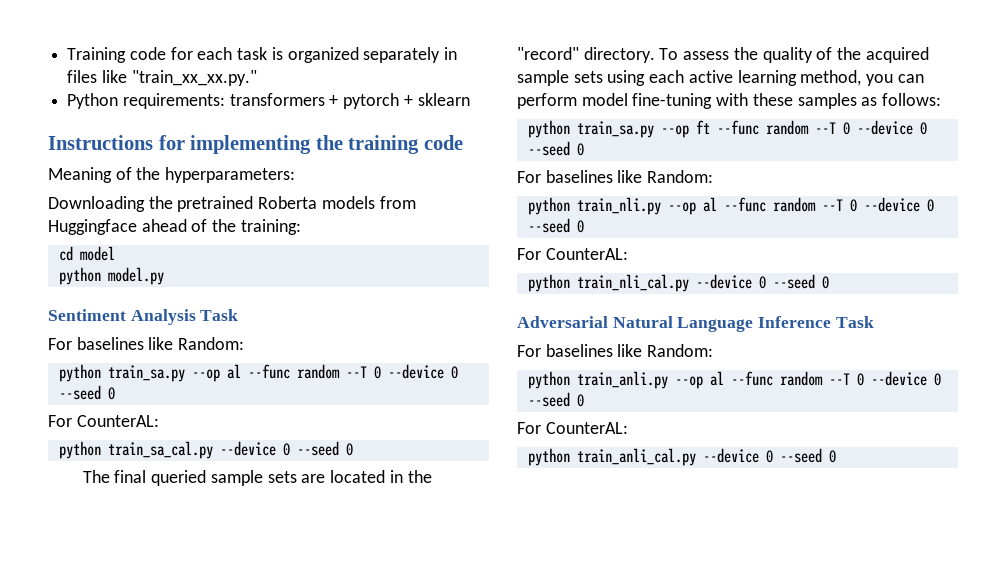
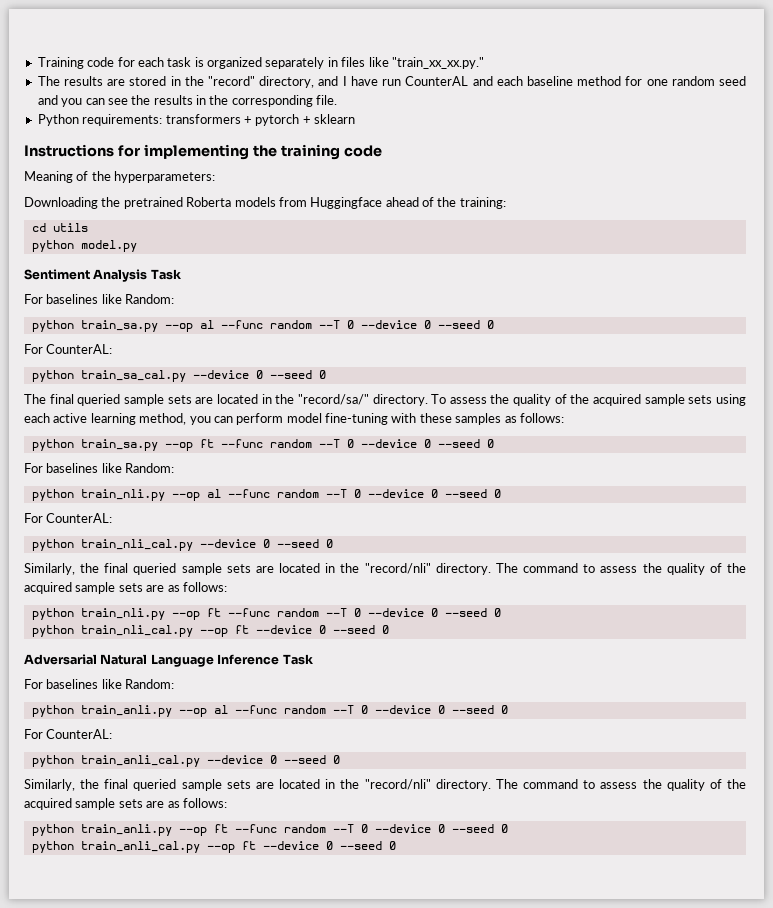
(257, 78) none -> [37,76,746,88] [37,95,338,107] // The results are stored in the "record" directory, and I have run CounterAL and each baseline method for one random seed and you can see the results in the corresponding file.
[79,246,115,261] model -> [52,223,88,232] utils
[517,47,579,60] "record" -> [297,394,369,405] "record/sa/"
(829, 282) none -> [24,563,746,575] [24,582,227,594] [31,608,501,620] [31,625,389,637] // Similarly, the final queried sample sets are located in the "record/nli" directory. The command to assess the quality of the acquired sample sets are as follows: // python train_nli.py --op ft --func random --T 0 --device 0 --seed 0 // python train_nli_cal.py --op ft --device 0 --seed 0
(836, 456) none -> [24,779,746,791] [24,798,227,810] [31,824,508,836] [31,841,396,853] // Similarly, the final queried sample sets are located in the "record/nli" directory. The command to assess the quality of the acquired sample sets are as follows: // python train_anli.py --op ft --func random --T 0 --device 0 --seed 0 // python train_anli_cal.py --op ft --device 0 --seed 0

